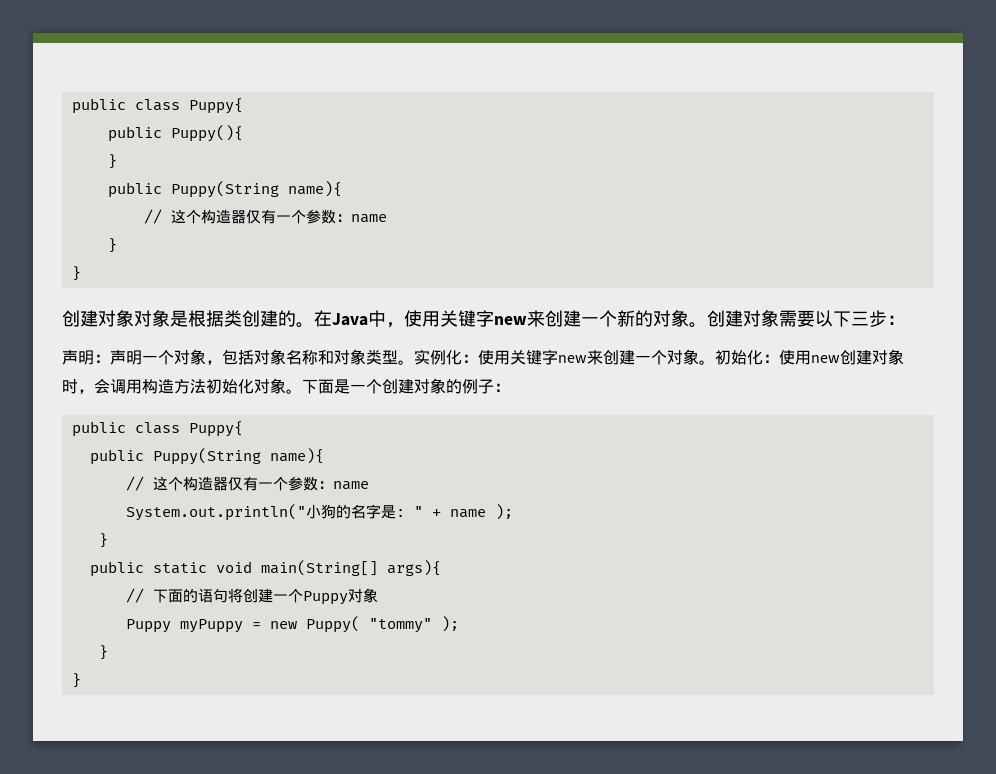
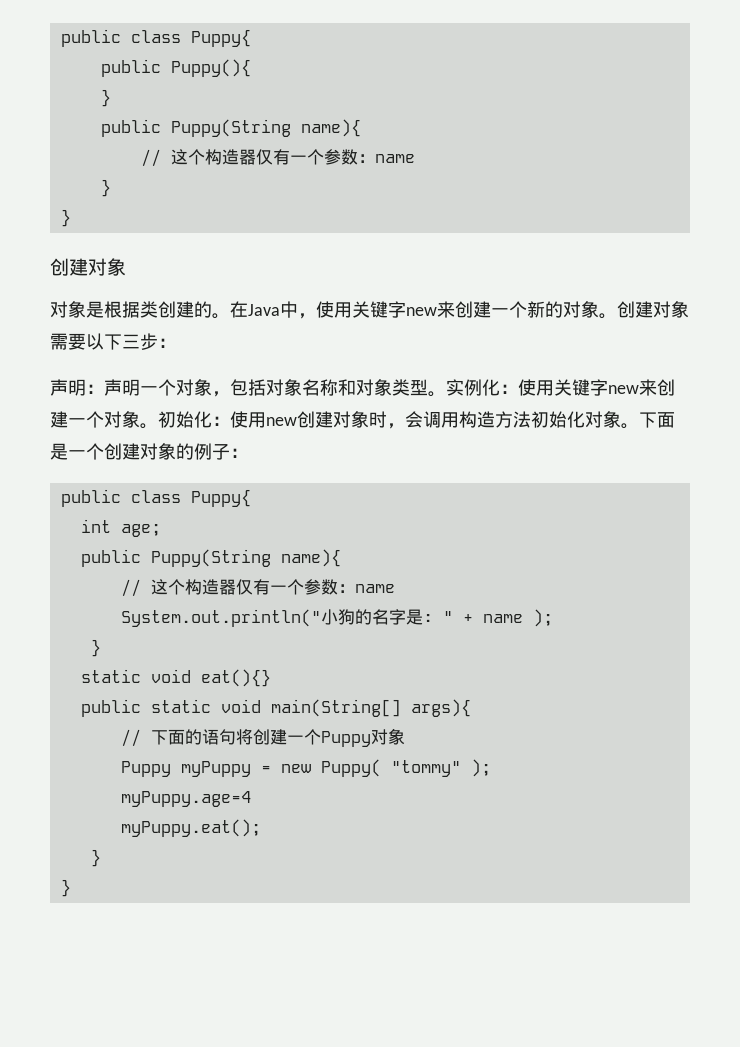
(134, 318) none -> (126, 267) //
(243, 429) none -> [80,519,161,537] // int age;
(108, 540) none -> [80,669,271,687] // static void eat(){}
(459, 624) none -> [120,791,251,807] [120,819,261,837] // myPuppy.age=4 // myPuppy.eat();

